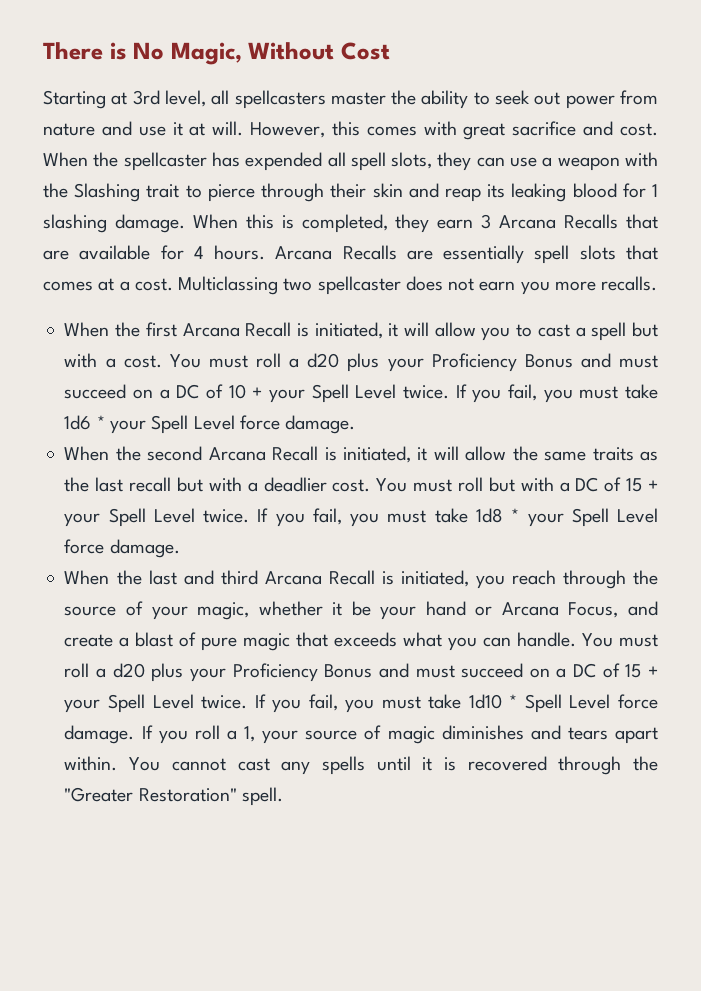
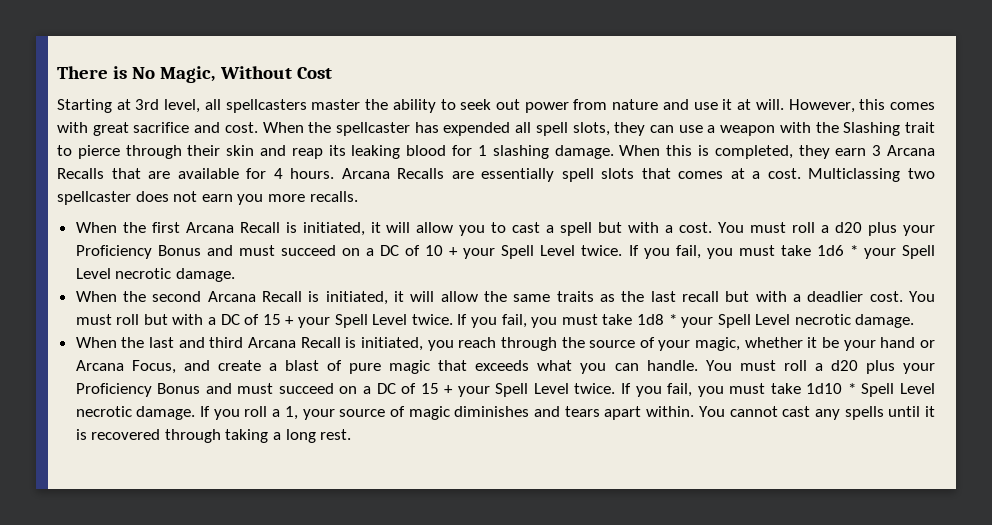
[239,415,280,430] force -> [115,268,172,279] necrotic
[64,539,105,554] force -> [794,314,851,325] necrotic
[618,694,658,709] force -> [75,406,132,417] necrotic
[633,756,658,771] [64,787,283,806] the "Greater Restoration" spell. -> [225,429,352,443] taking a long rest.

